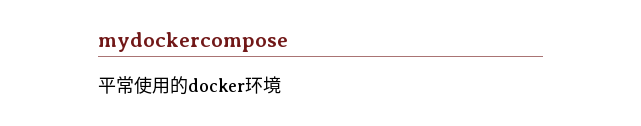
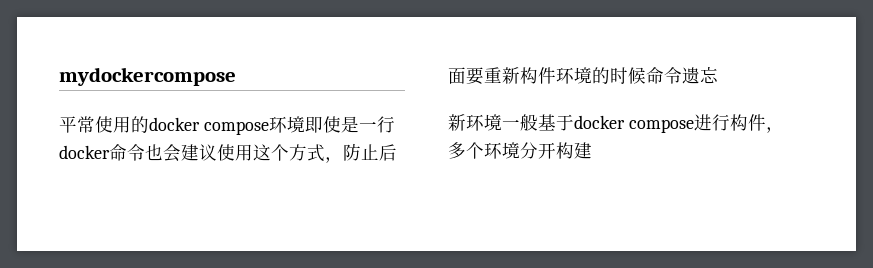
[245,76,281,94] 环境 -> [203,116,395,135] [59,143,397,163] [448,66,718,85] [448,114,784,133] [448,142,592,159] compose环境即使是一行docker命令也会建议使用这个方式，防止后面要重新构件环境的时候命令遗忘 // 新环境一般基于docker compose进行构件，多个环境分开构建

